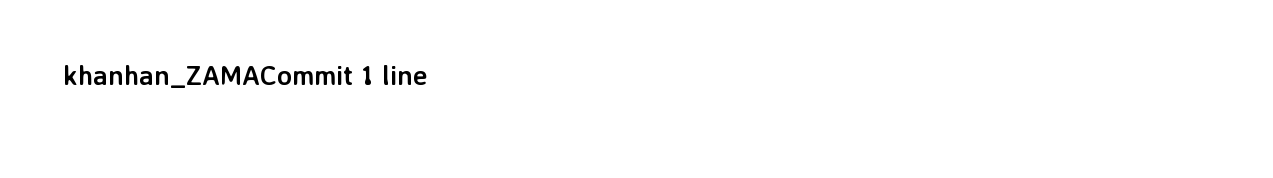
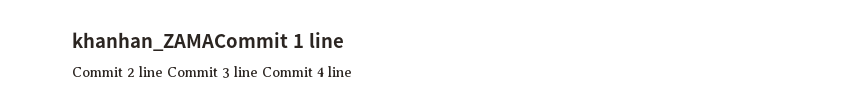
(428, 75) none -> [72,66,352,78] // Commit 2 line Commit 3 line Commit 4 line

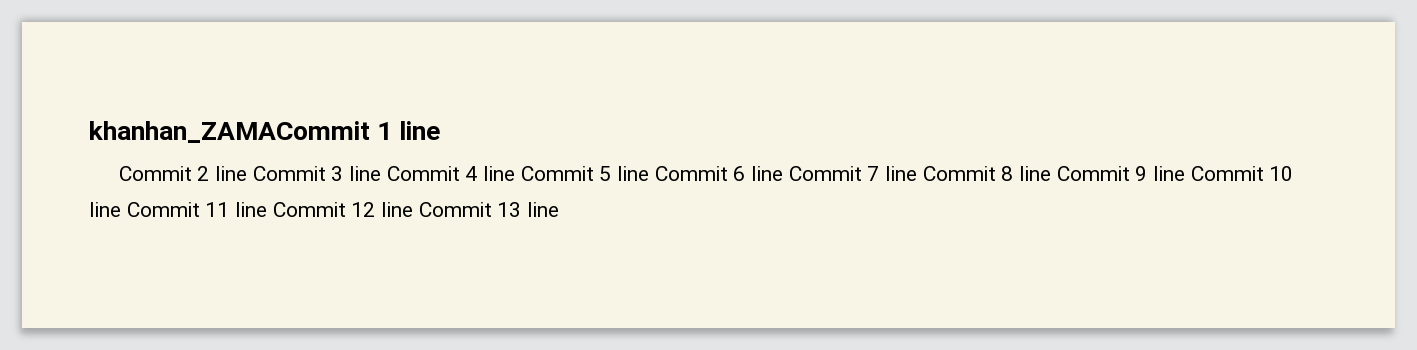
(352, 71) none -> [520,166,1294,181] [89,202,560,217] Commit 5 line Commit 6 line Commit 7 line Commit 8 line Commit 9 line Commit 10 line Commit 11 line Commit 12 line Commit 13 line

